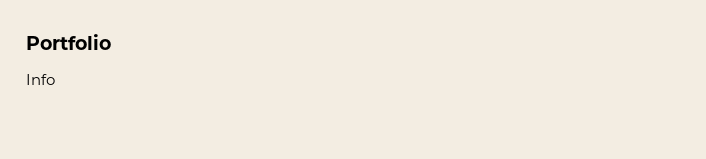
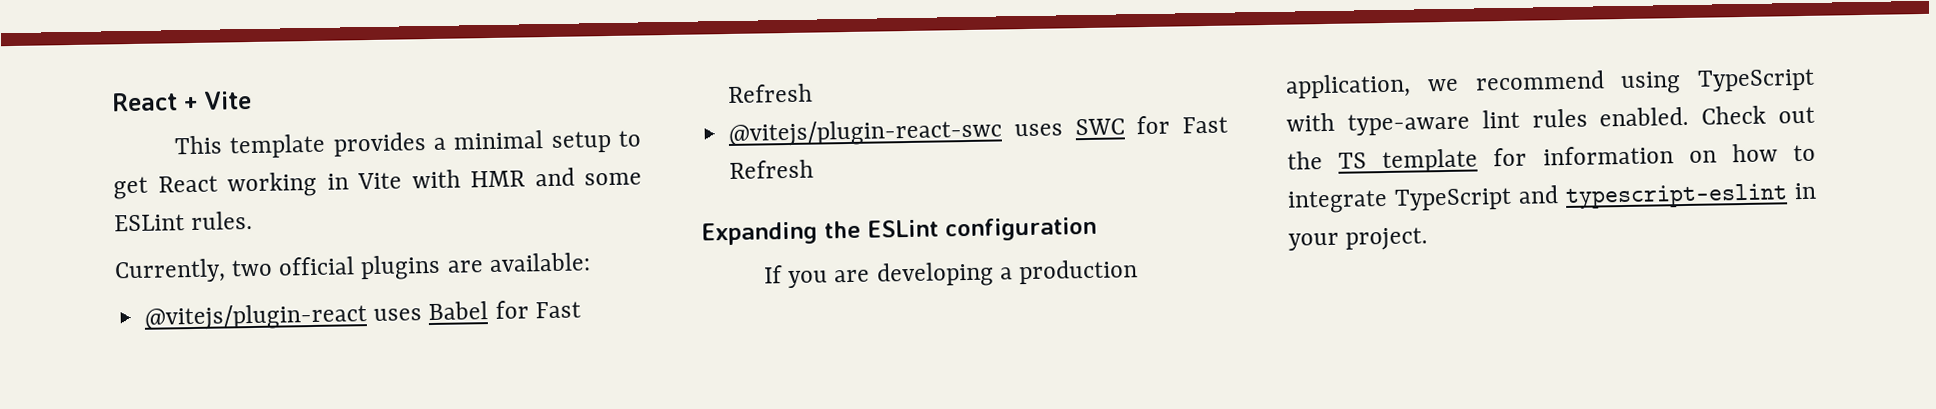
[26,34,111,50] [26,74,55,85] Portfolio // Info -> [112,90,252,112] [174,130,641,159] [113,167,642,200] [114,210,254,232] [114,252,591,284] [144,300,581,331] [727,83,814,104] [728,115,1228,147] [729,159,815,179] [701,216,1097,246] [763,259,1138,289] [1285,68,1815,99] [1286,105,1815,136] [1287,143,1816,174] [1287,182,1817,214] [1288,227,1429,251] React + Vite // This template provides a minimal setup to get React working in Vite with HMR and some ESLint rules. // Currently, two official plugins are available: // @vitejs/plugin-react uses Babel for Fast Refresh // @vitejs/plugin-react-swc uses SWC for Fast Refresh // Expanding the ESLint configuration // If you are developing a production application, we recommend using TypeScript with type-aware lint rules enabled. Check out the TS template for information on how to integrate TypeScript and typescript-eslint in your project.

